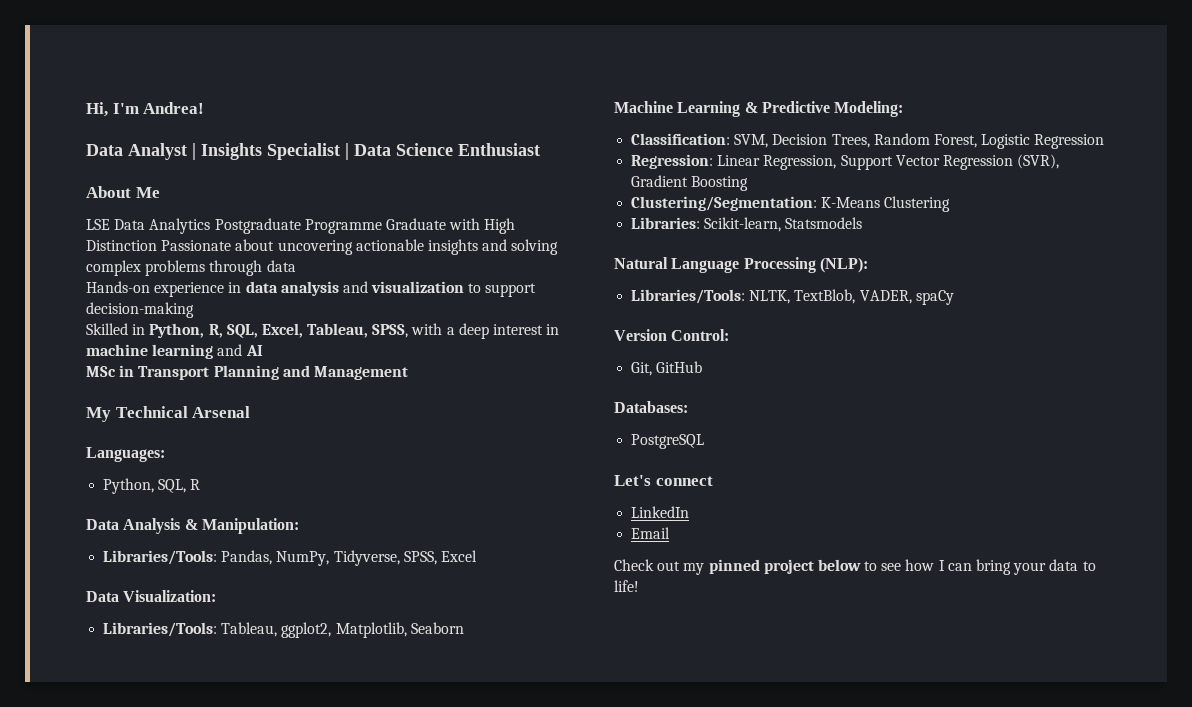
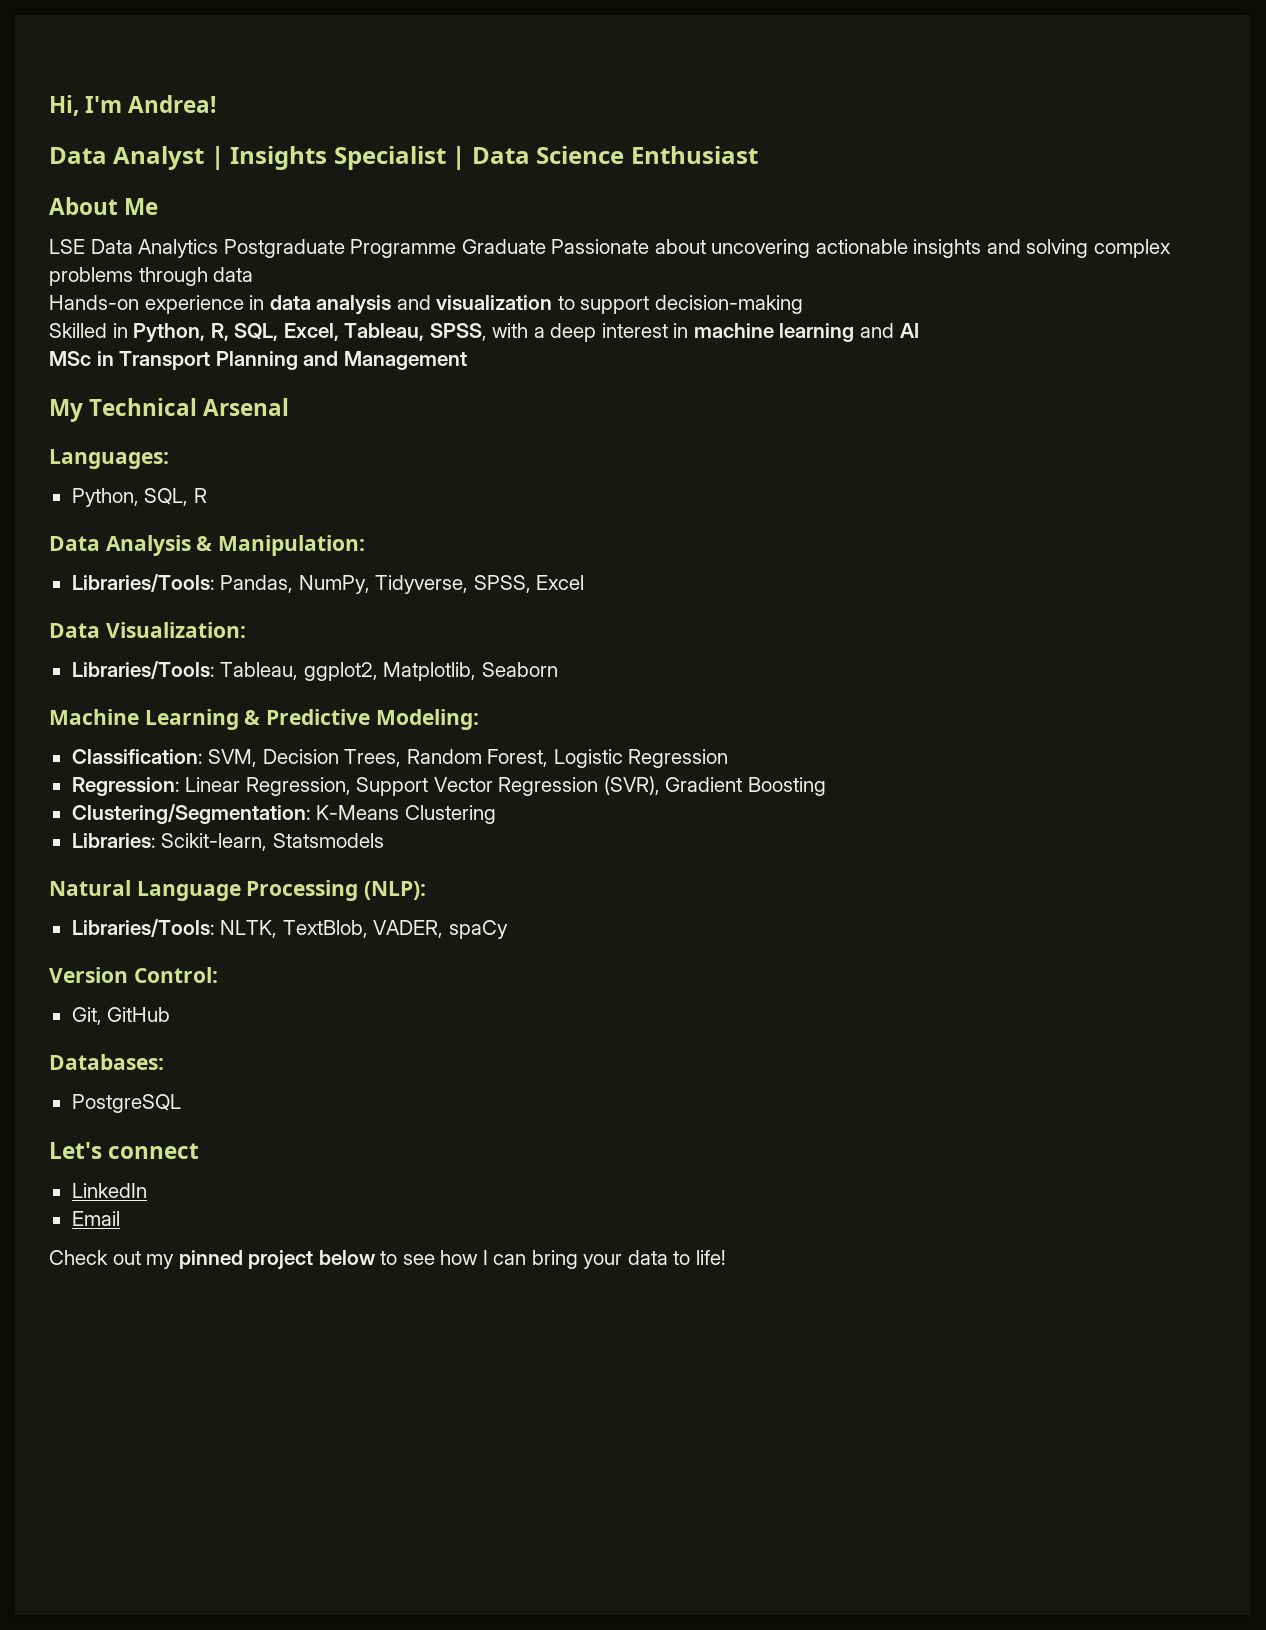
[449,218,516,234] [86,240,157,251] with High Distinction -> (546, 246) none

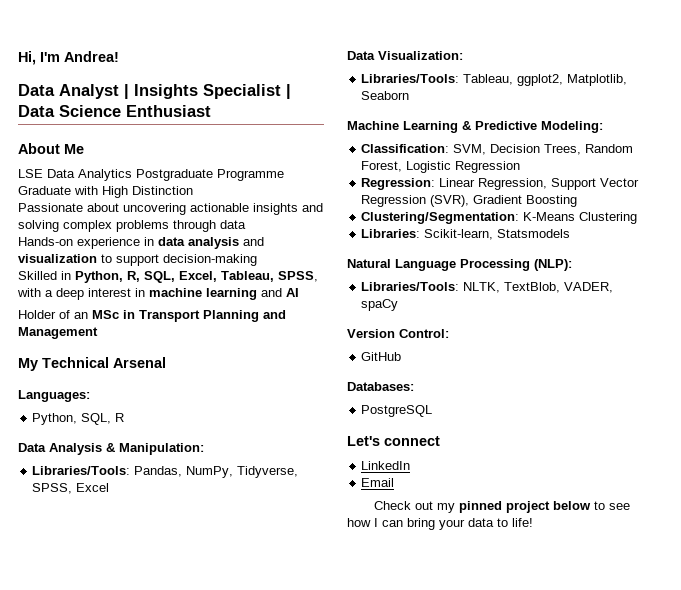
(546, 246) none -> [74,186,193,198] with High Distinction //
(919, 330) none -> [18,310,88,319] Holder of an
[71,1007,102,1025] Git, -> (449, 333) none

